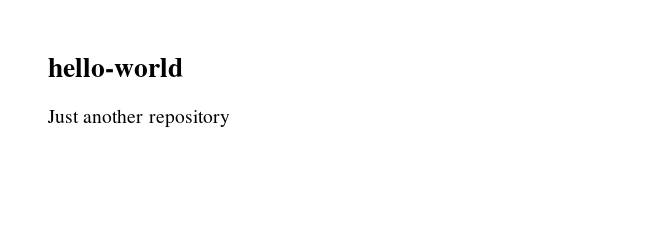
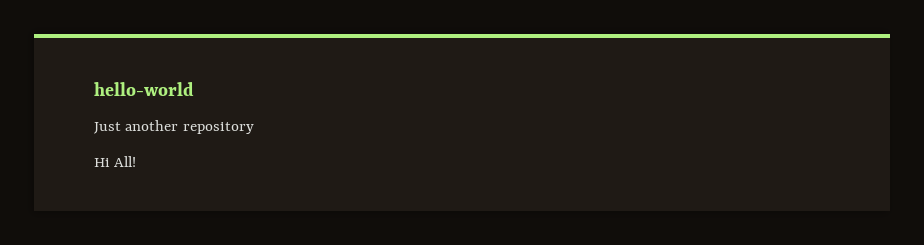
(230, 119) none -> [94,156,137,167] // Hi All!

